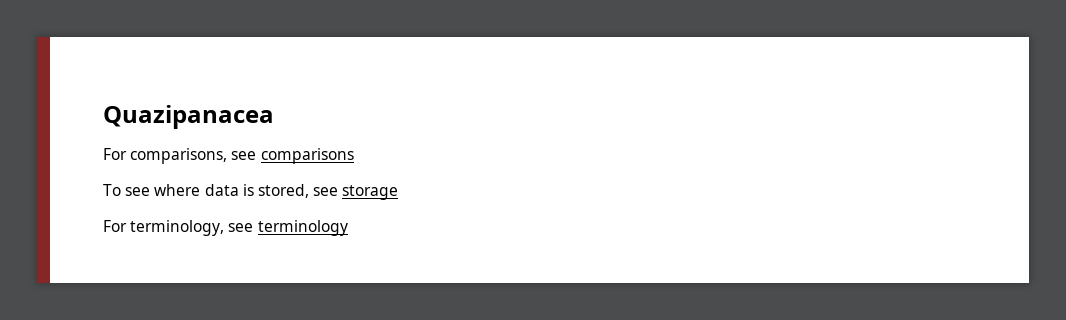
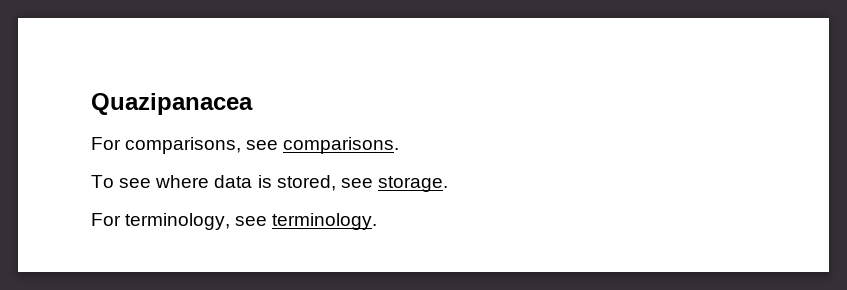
[260,148,354,164] comparisons -> [283,137,400,154] comparisons.
[342,185,399,200] storage -> [377,176,448,192] storage.
[257,220,348,236] terminology -> [272,213,378,230] terminology.

